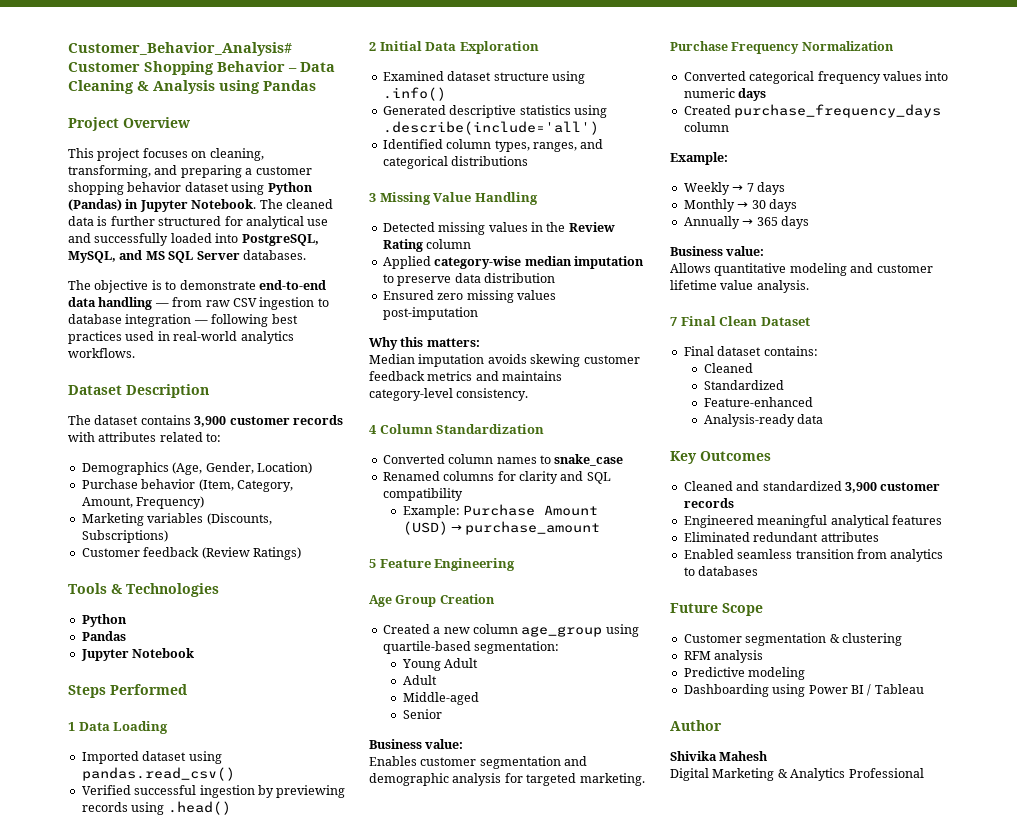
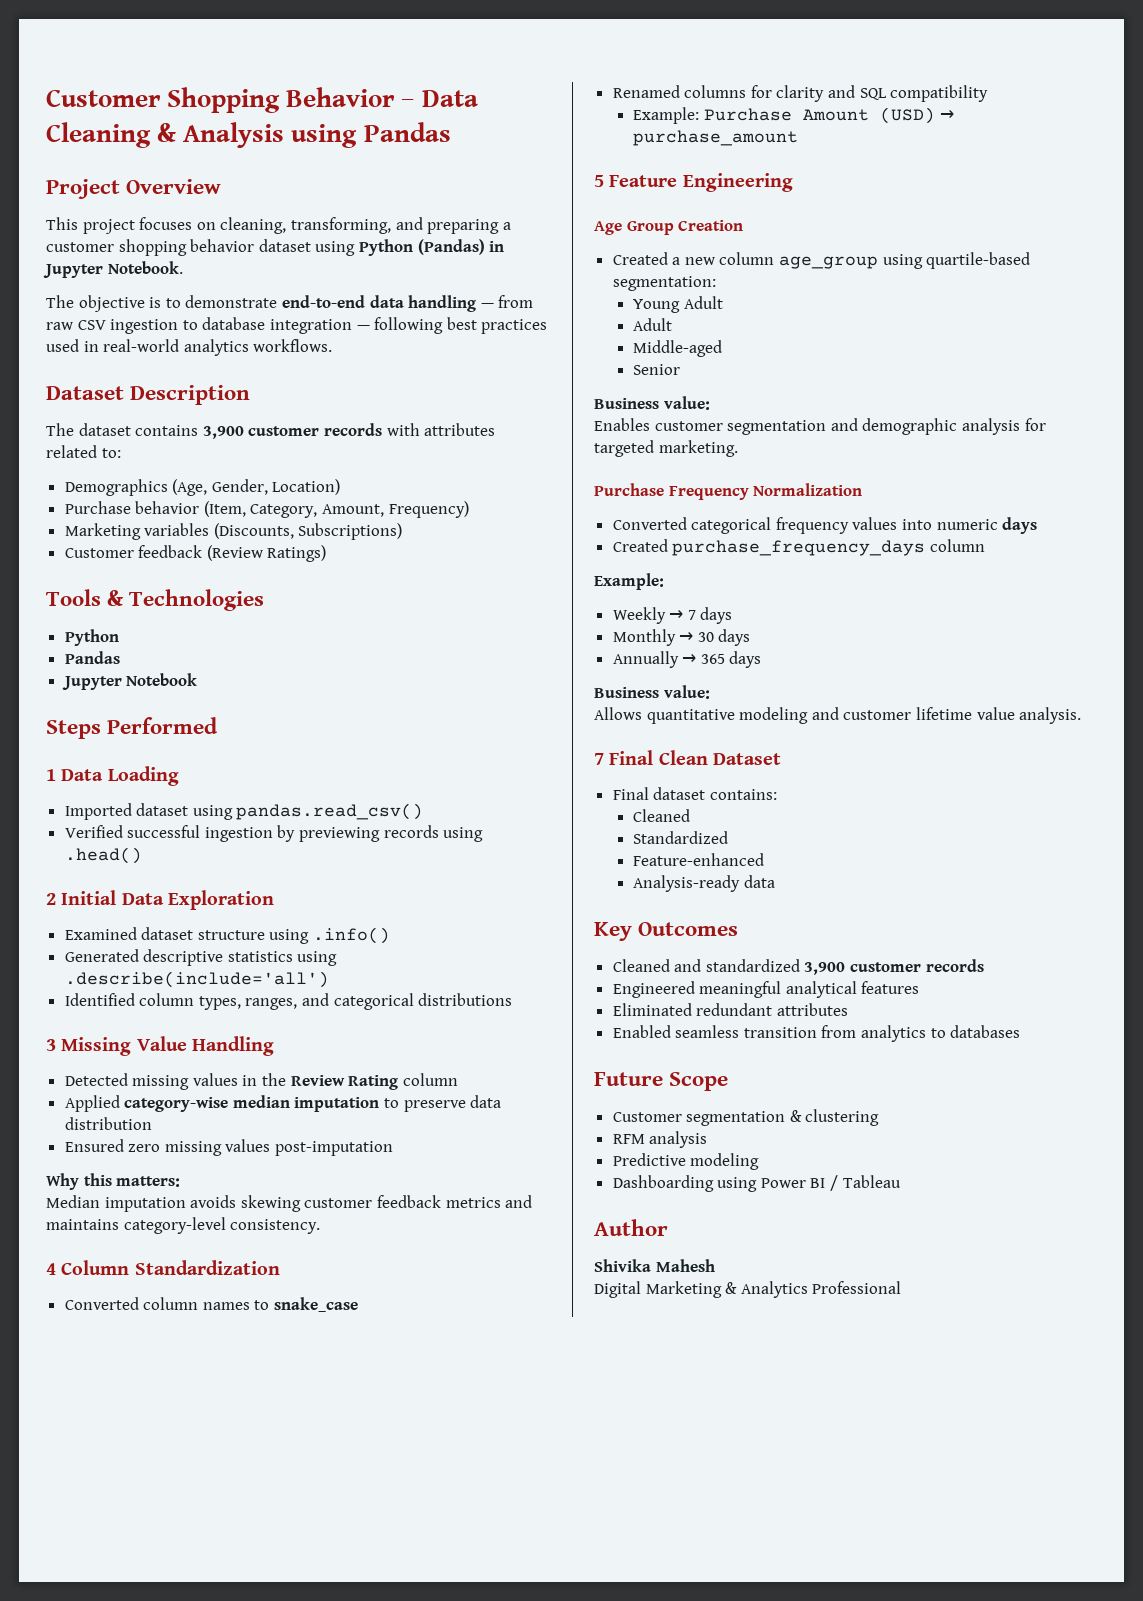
[68,42,292,56] Customer_Behavior_Analysis# -> (46, 98) none
[259,199,333,209] [68,216,329,229] [68,233,319,246] [68,250,306,263] The cleaned data is further structured for analytical use and successfully loaded into PostgreSQL, MySQL, and MS SQL Server databases. -> (183, 267) none

